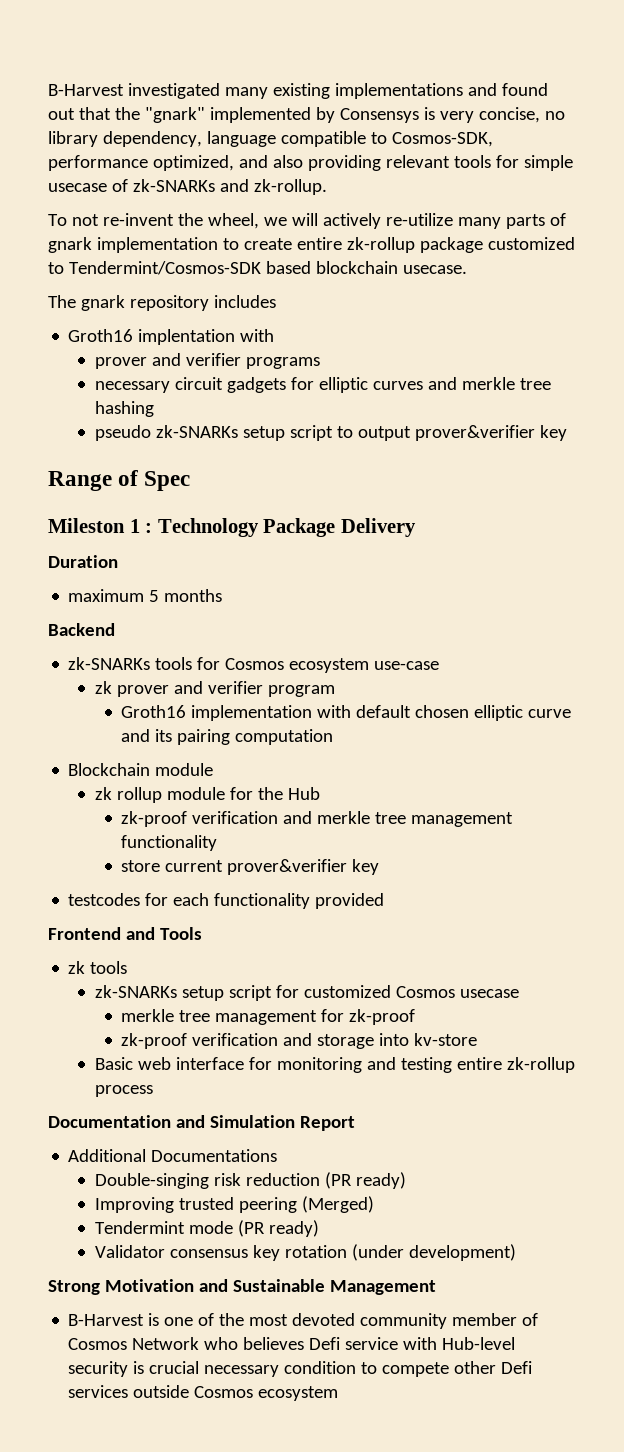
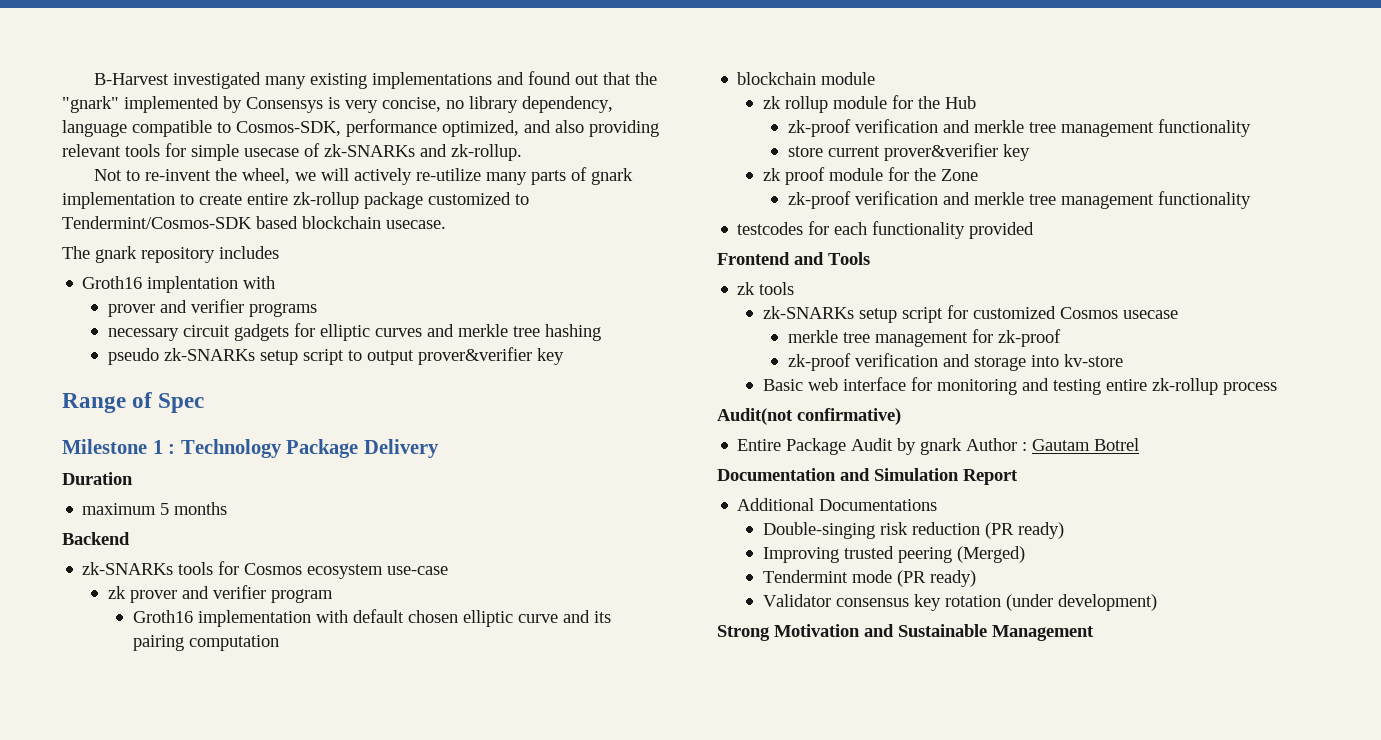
[48,214,99,226] To not -> [93,169,140,181] Not to
[48,518,125,533] Mileston -> [62,439,147,454] Milestone
[68,763,151,776] Blockchain -> [737,72,817,85] blockchain
(380, 867) none -> [762,167,978,185] [787,191,1251,209] // zk proof module for the Zone // zk-proof verification and merkle tree management functionality
(153, 1091) none -> [717,408,901,425] [737,438,1140,455] // Audit(not confirmative) // Entire Package Audit by gnark Author : Gautam Botrel
[68,1313,539,1329] [68,1337,516,1350] [68,1361,533,1377] [68,1385,339,1401] // B-Harvest is one of the most devoted community member of Cosmos Network who believes Defi service with Hub-level security is crucial necessary condition to compete other Defi services outside Cosmos ecosystem -> (1094, 633) none

